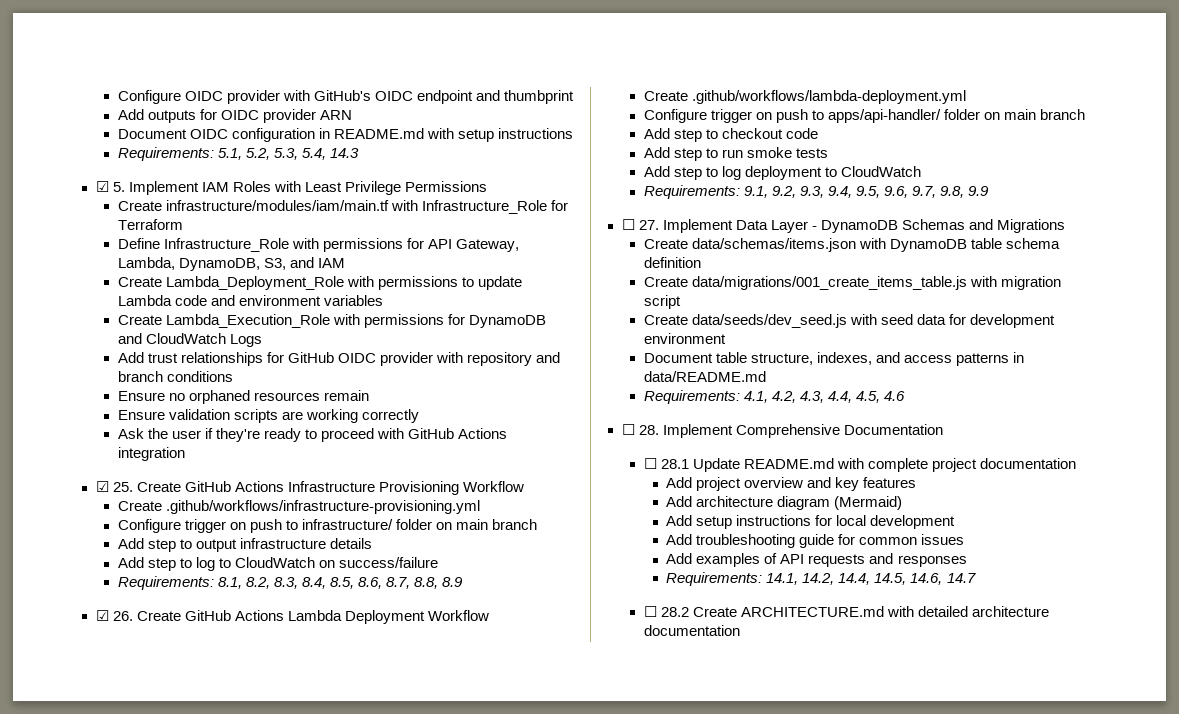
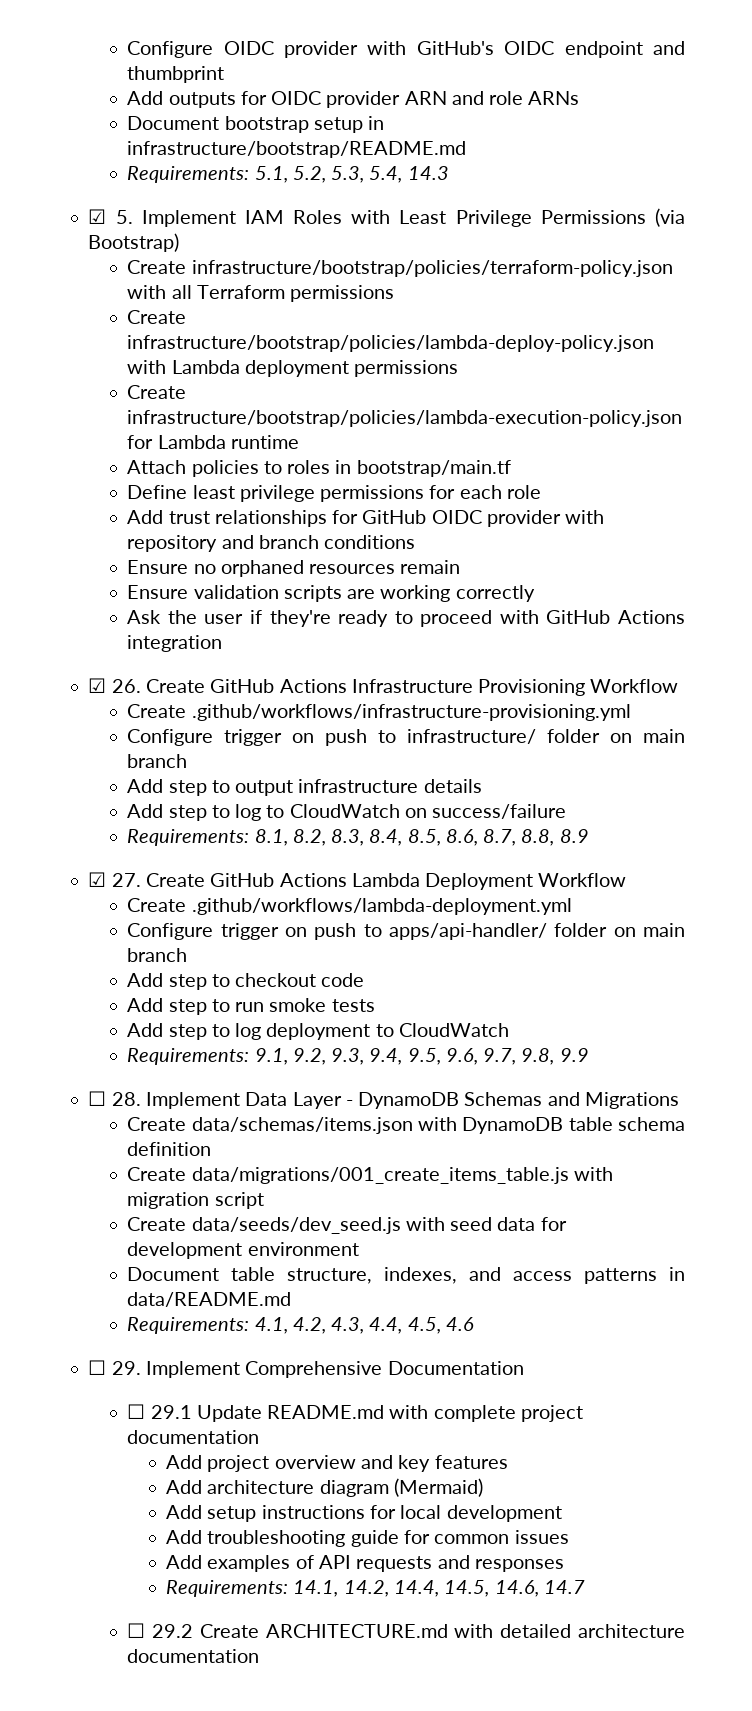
[117,128,574,142] // Document OIDC configuration in README.md with setup instructions -> [451,91,580,105] [127,116,385,133] [127,141,467,158] and role ARNs // Document bootstrap setup in infrastructure/bootstrap/README.md
[117,200,569,214] [117,219,183,230] [117,238,520,252] [117,257,346,271] [117,276,523,290] [117,295,384,306] [117,314,547,328] [117,333,262,347] // Create infrastructure/modules/iam/main.tf with Infrastructure_Role for Terraform // Define Infrastructure_Role with permissions for API Gateway, Lambda, DynamoDB, S3, and IAM // Create Lambda_Deployment_Role with permissions to update Lambda code and environment variables // Create Lambda_Execution_Role with permissions for DynamoDB and CloudWatch Logs -> [655,208,685,227] [88,233,180,252] [127,260,673,277] [127,285,395,302] [127,310,187,324] [127,335,655,352] [127,360,459,377] [127,385,187,399] [127,410,683,427] [127,435,299,449] [127,460,511,477] [127,485,541,502] (via Bootstrap) // Create infrastructure/bootstrap/policies/terraform-policy.json with all Terraform permissions // Create infrastructure/bootstrap/policies/lambda-deploy-policy.json with Lambda deployment permissions // Create infrastructure/bootstrap/policies/lambda-execution-policy.json for Lambda runtime // Attach policies to roles in bootstrap/main.tf // Define least privilege permissions for each role
[112,482,133,492] 25. -> [111,679,141,693] 26.
[112,611,133,621] 26. -> [111,873,141,887] 27.
[638,220,659,230] 27. -> [111,1092,141,1106] 28.
[638,425,659,435] 28. -> [111,1361,141,1375] 29.
[660,459,689,469] 28.1 -> [150,1405,192,1419] 29.1
[660,607,689,617] 28.2 -> [152,1624,194,1638] 29.2

